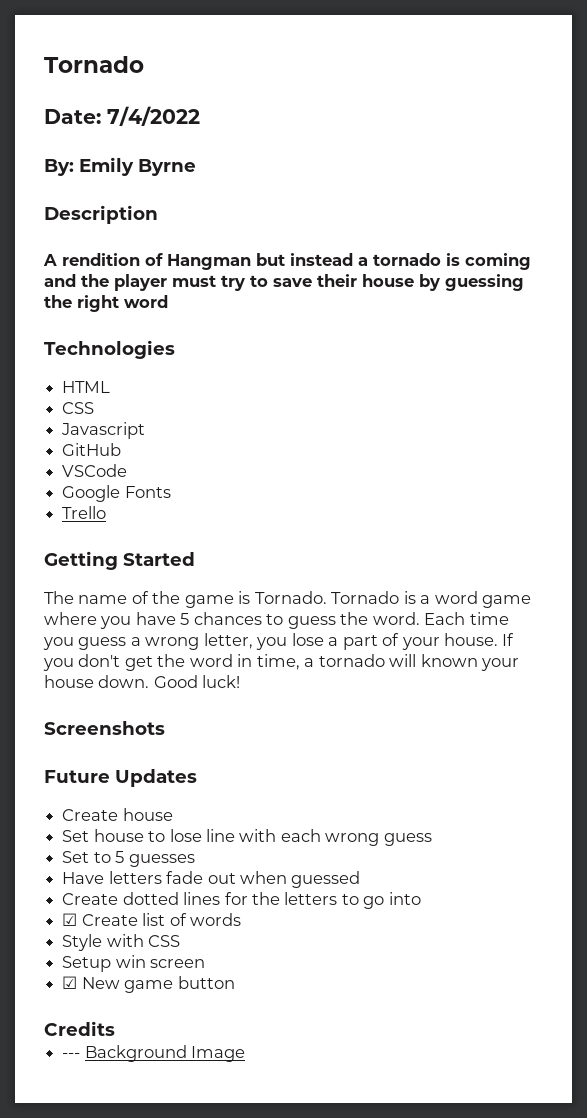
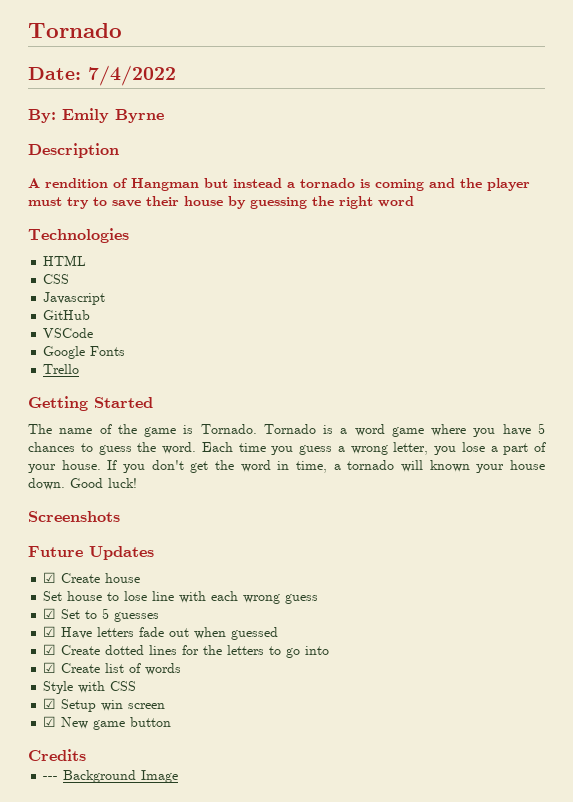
(197, 778) none -> [43,572,57,583] ☑
(432, 839) none -> [43,608,57,619] ☑
(195, 860) none -> [43,626,57,637] ☑
(361, 879) none -> [43,644,57,655] ☑
(181, 941) none -> [43,698,57,709] ☑

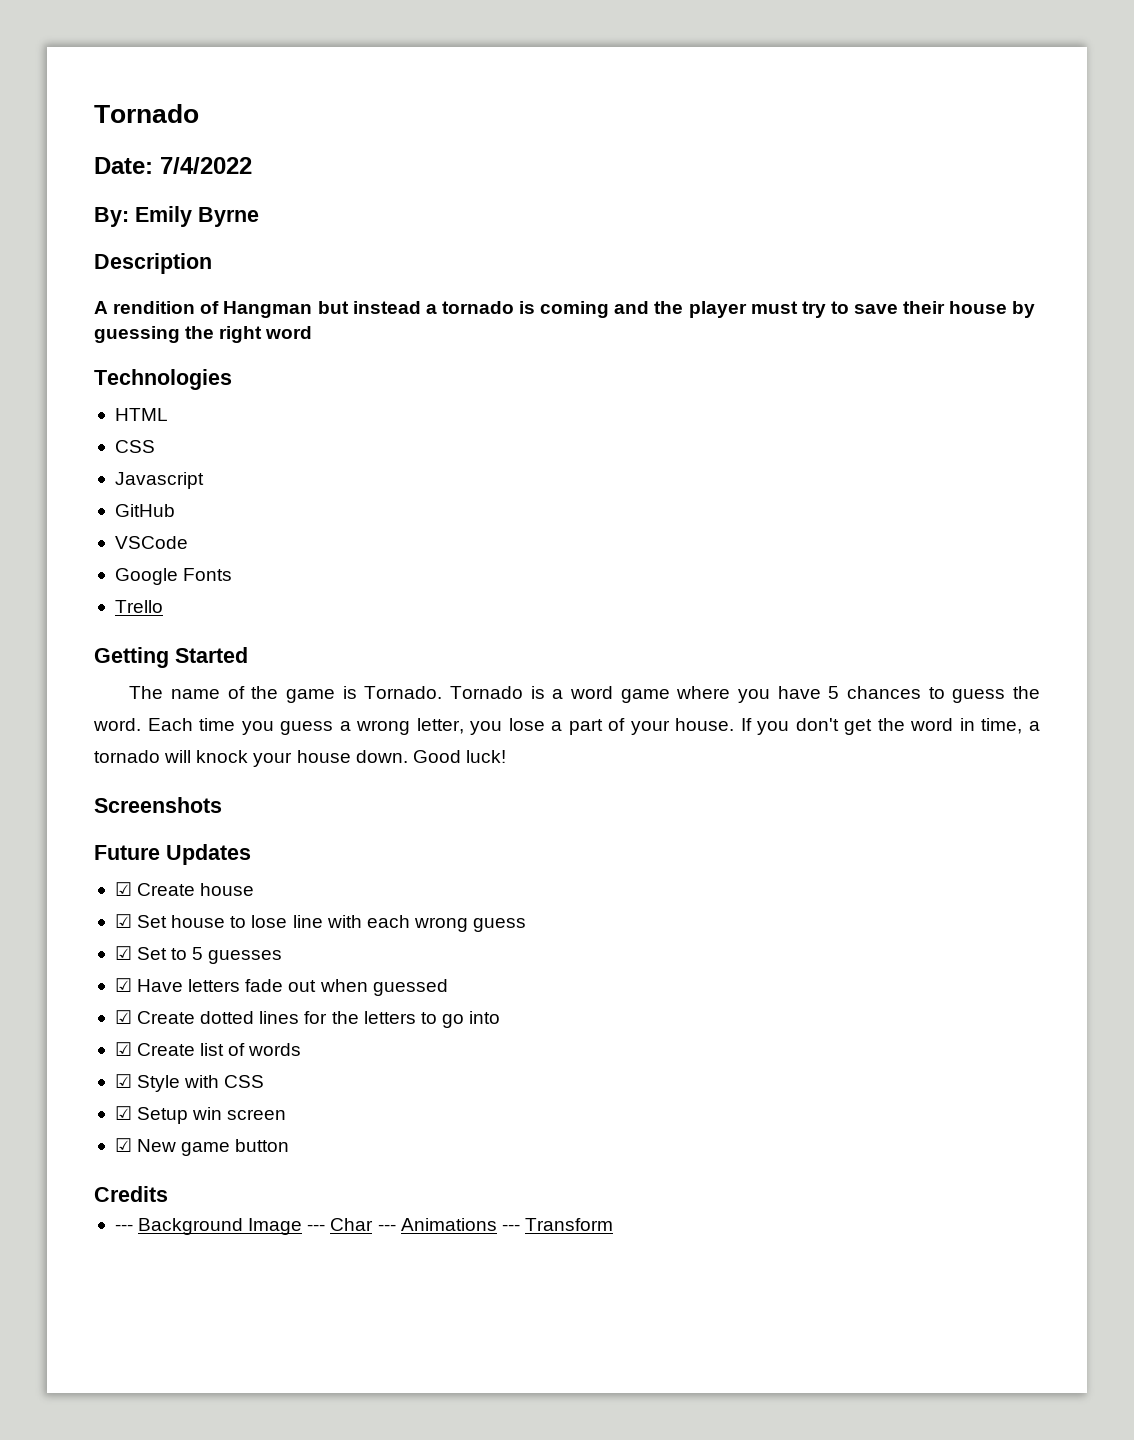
[429,460,470,472] known -> [196,750,249,763] knock
(141, 578) none -> [114,914,132,928] ☑
(182, 669) none -> [114,1074,132,1088] ☑
(179, 776) none -> [307,1218,613,1231] --- Char --- Animations --- Transform

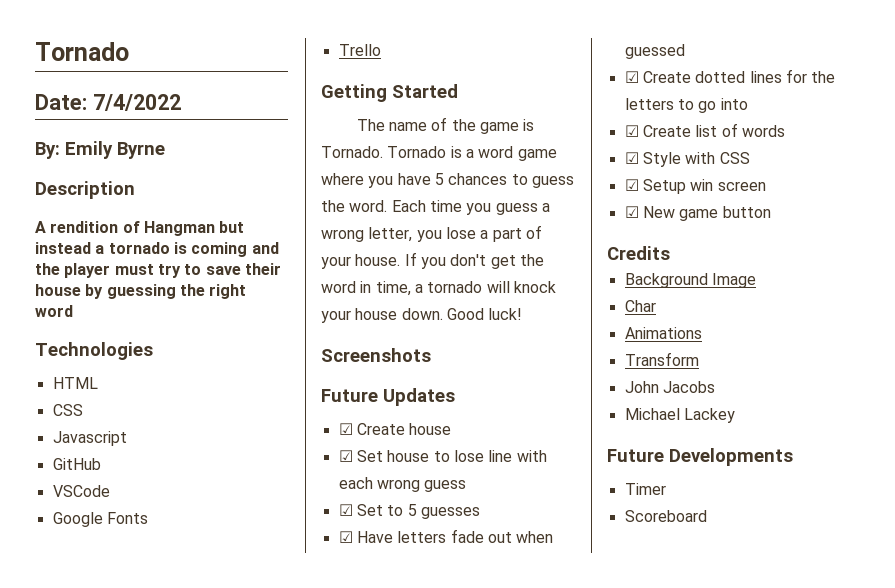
[114,1224,133,1231] --- -> (670, 253) none
[307,1224,326,1231] --- -> (756, 280) //
[377,1224,396,1231] --- -> (656, 306) //
[501,1224,520,1231] --- -> (702, 333) //
(613, 1224) none -> [624,381,715,393] [624,408,735,423] [607,448,793,466] [624,483,666,495] [624,510,707,522] // John Jacobs // Michael Lackey // Future Developments // Timer // Scoreboard

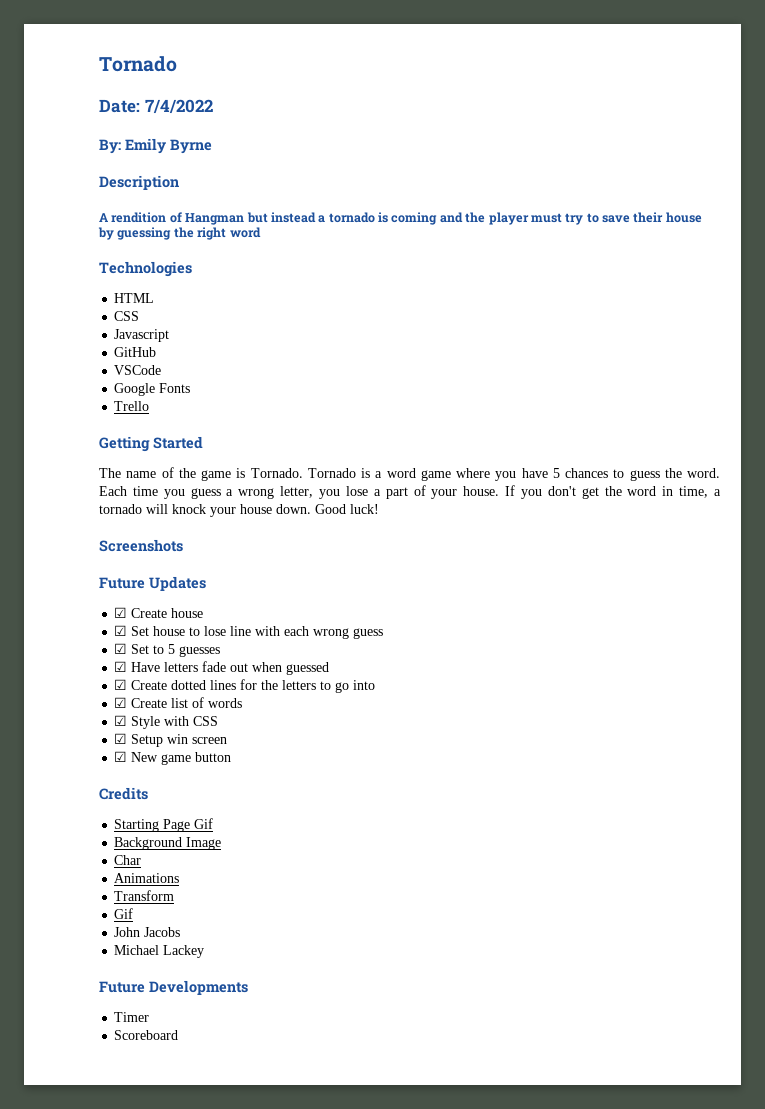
(670, 253) none -> [114,818,214,832] // Starting Page Gif
(699, 359) none -> [114,908,134,919] // Gif

